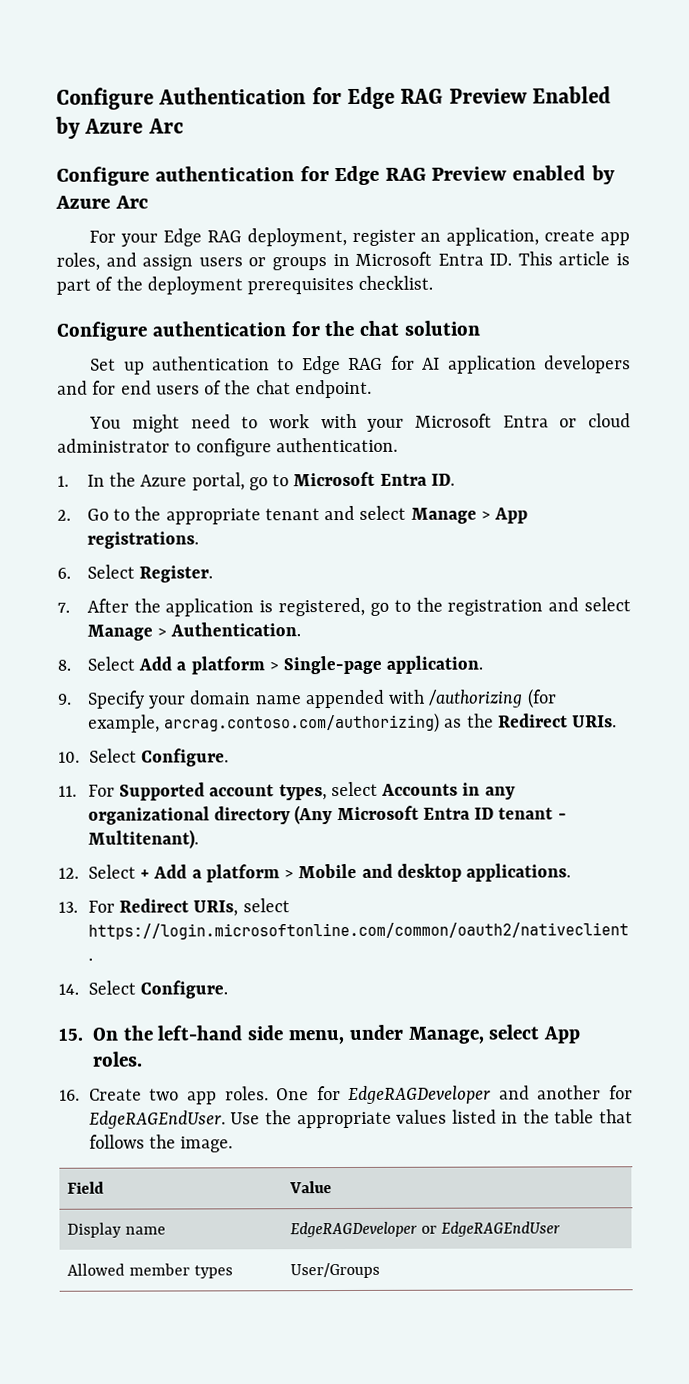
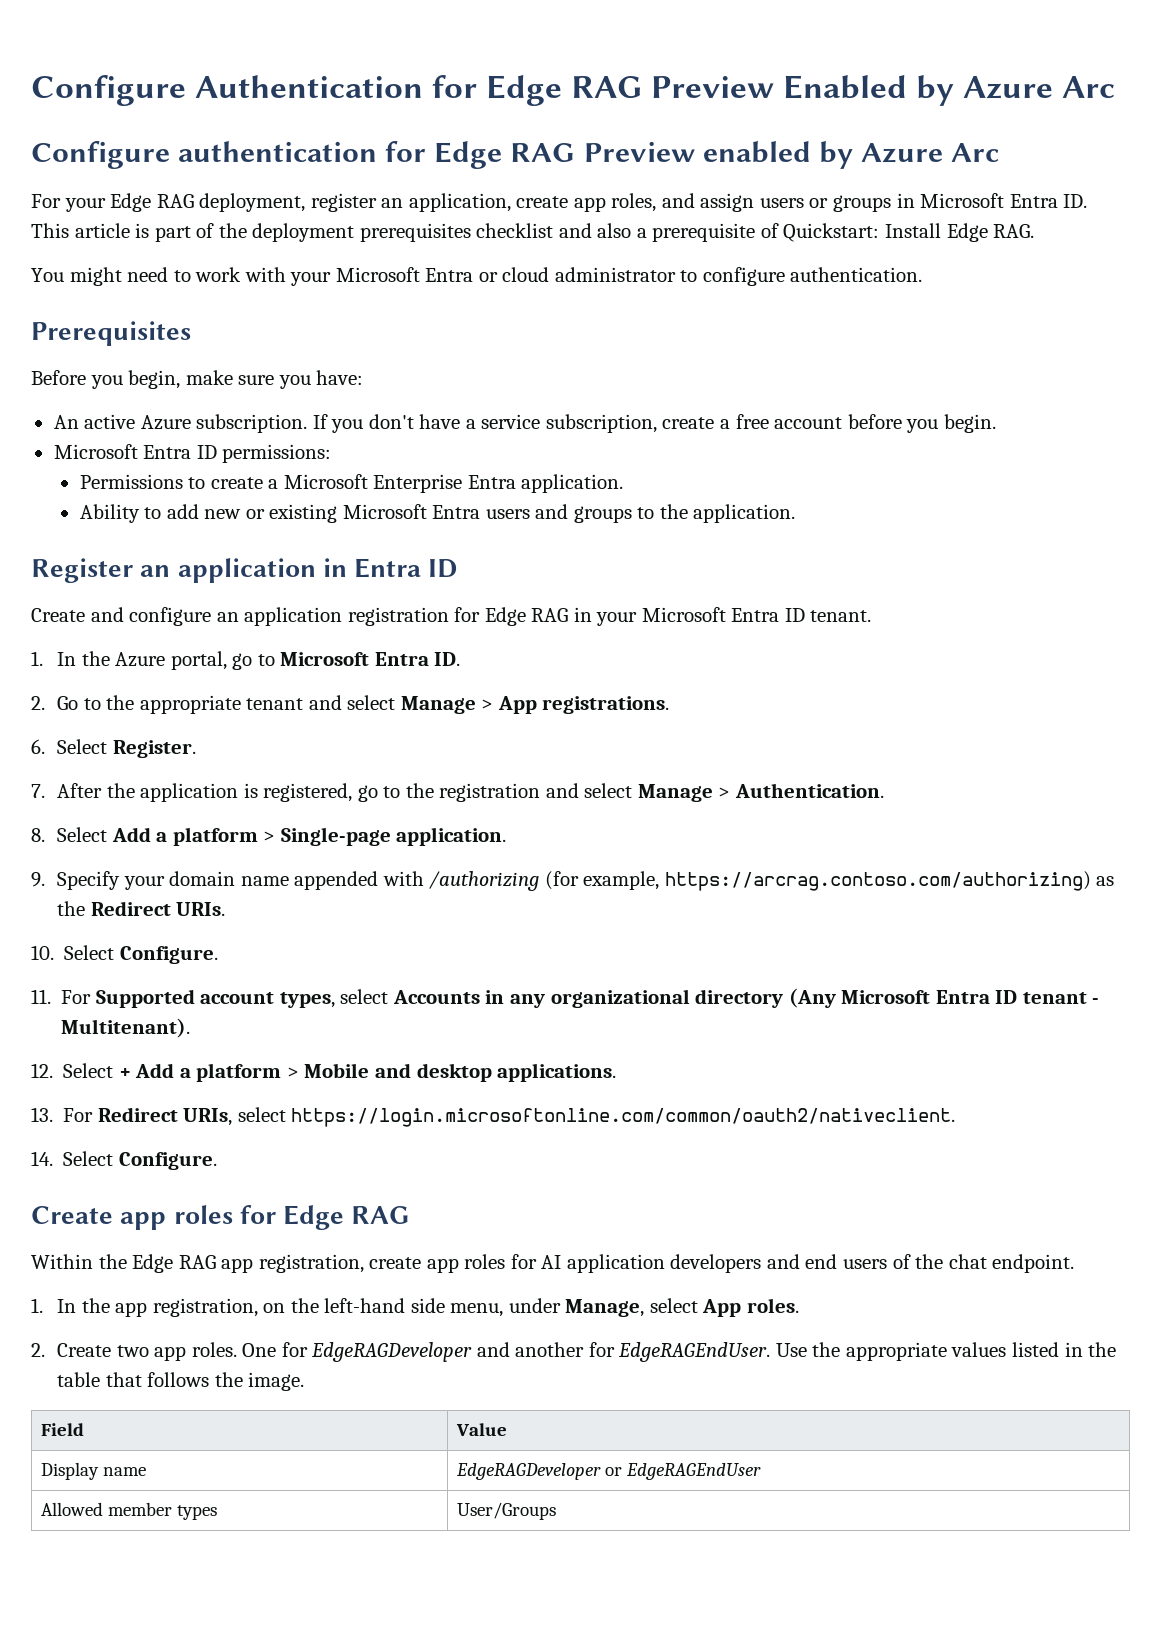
[358,275,434,290] [56,320,482,341] [90,355,631,375] [57,379,372,399] checklist. // Configure authentication for the chat solution // Set up authentication to Edge RAG for AI application developers and for end users of the chat endpoint. -> [476,223,1035,242] checklist and also a prerequisite of Quickstart: Install Edge RAG.
(398, 445) none -> [31,321,191,346] [31,370,364,389] [53,414,996,433] [53,444,332,463] [79,474,624,493] [79,504,796,523] [31,558,459,583] [31,607,872,626] // Prerequisites // Before you begin, make sure you have: // An active Azure subscription. If you don't have a service subscription, create a free account before you begin. // Microsoft Entra ID permissions: // Permissions to create a Microsoft Enterprise Entra application. // Ability to add new or existing Microsoft Entra users and groups to the application. // Register an application in Entra ID // Create and configure an application registration for Edge RAG in your Microsoft Entra ID tenant.
[164,712,441,734] arcrag.contoso.com/authorizing) -> [664,871,1091,891] https://arcrag.contoso.com/authorizing)
[58,1027,118,1041] 15. On -> [31,1205,410,1230] [31,1254,1075,1273] [31,1298,286,1317] Create app roles for Edge RAG // Within the Edge RAG app registration, create app roles for AI application developers and end users of the chat endpoint. // 1. In the app registration, on
[59,1089,80,1101] 16. -> [31,1343,45,1357] 2.

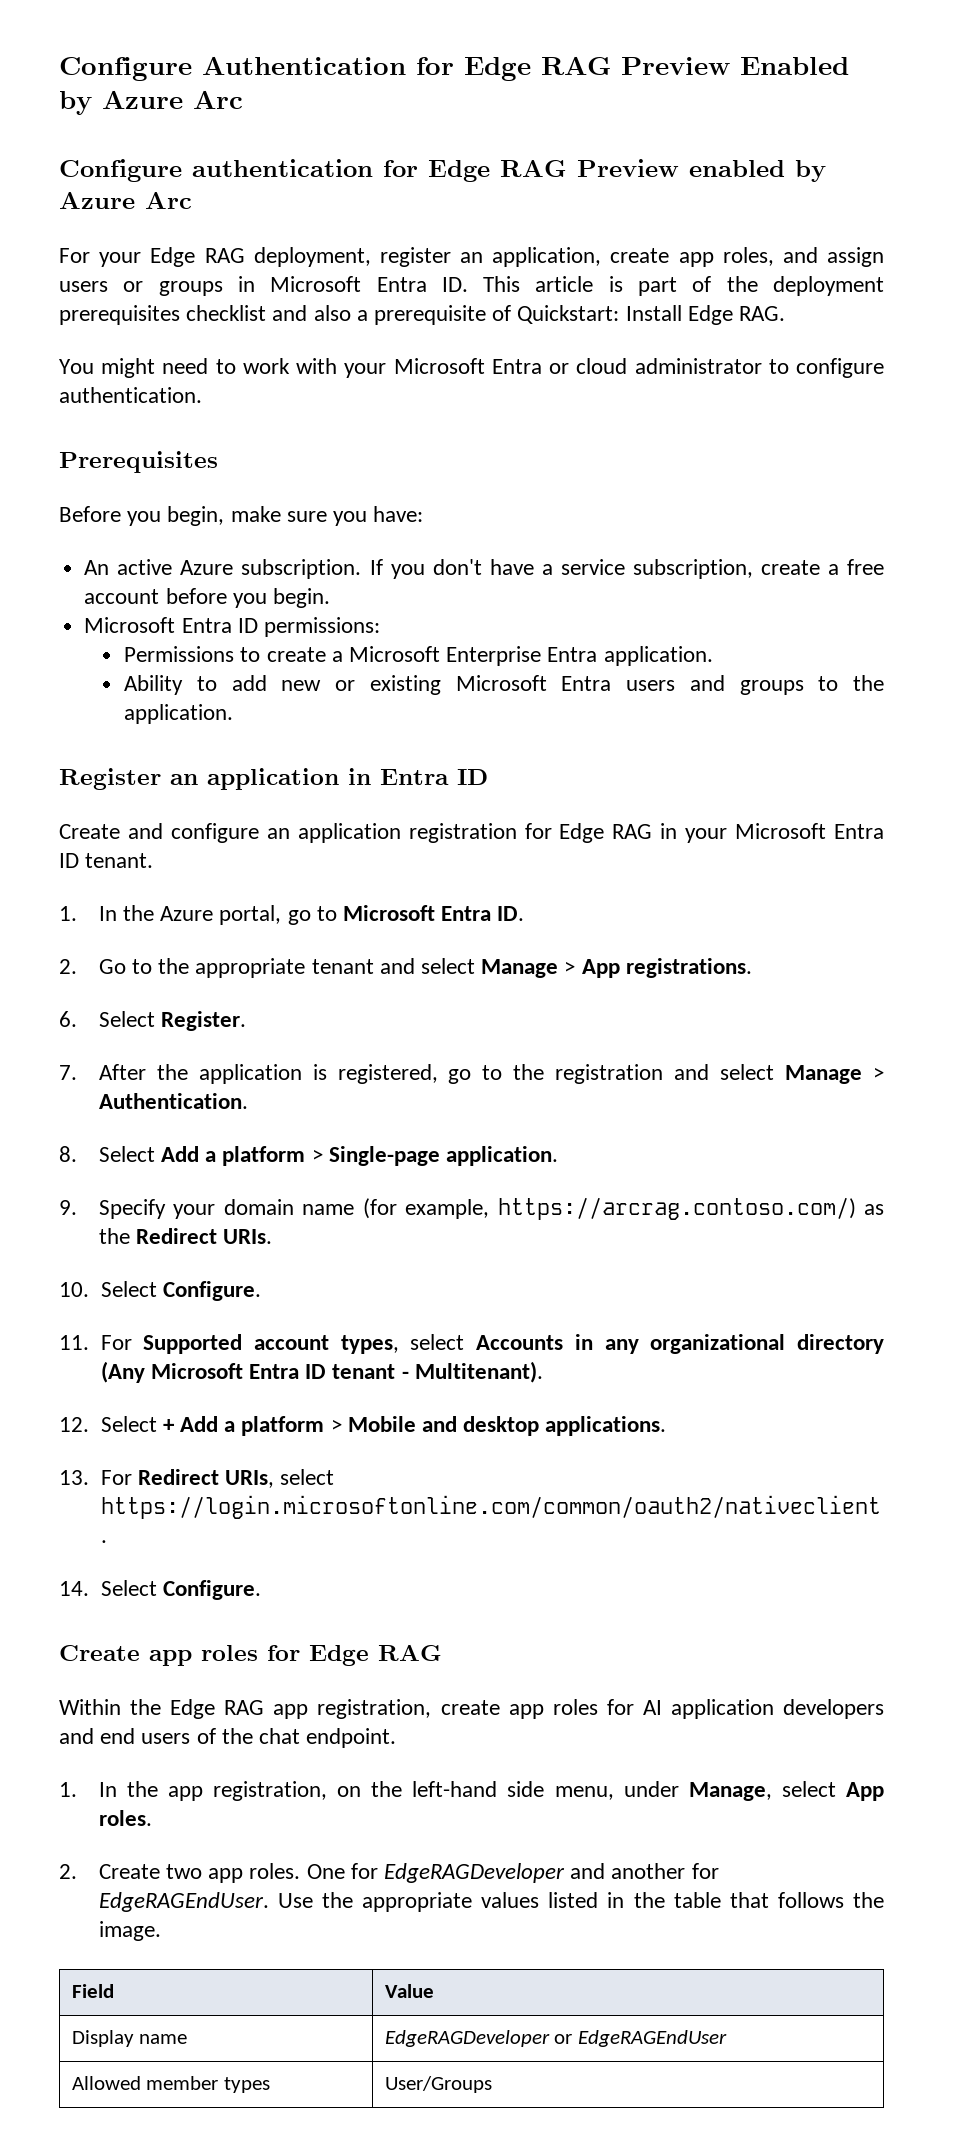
[294,871,540,891] appended with /authorizing -> (355, 1209) none
[664,871,1091,891] https://arcrag.contoso.com/authorizing) -> [497,1197,856,1220] https://arcrag.contoso.com/)

